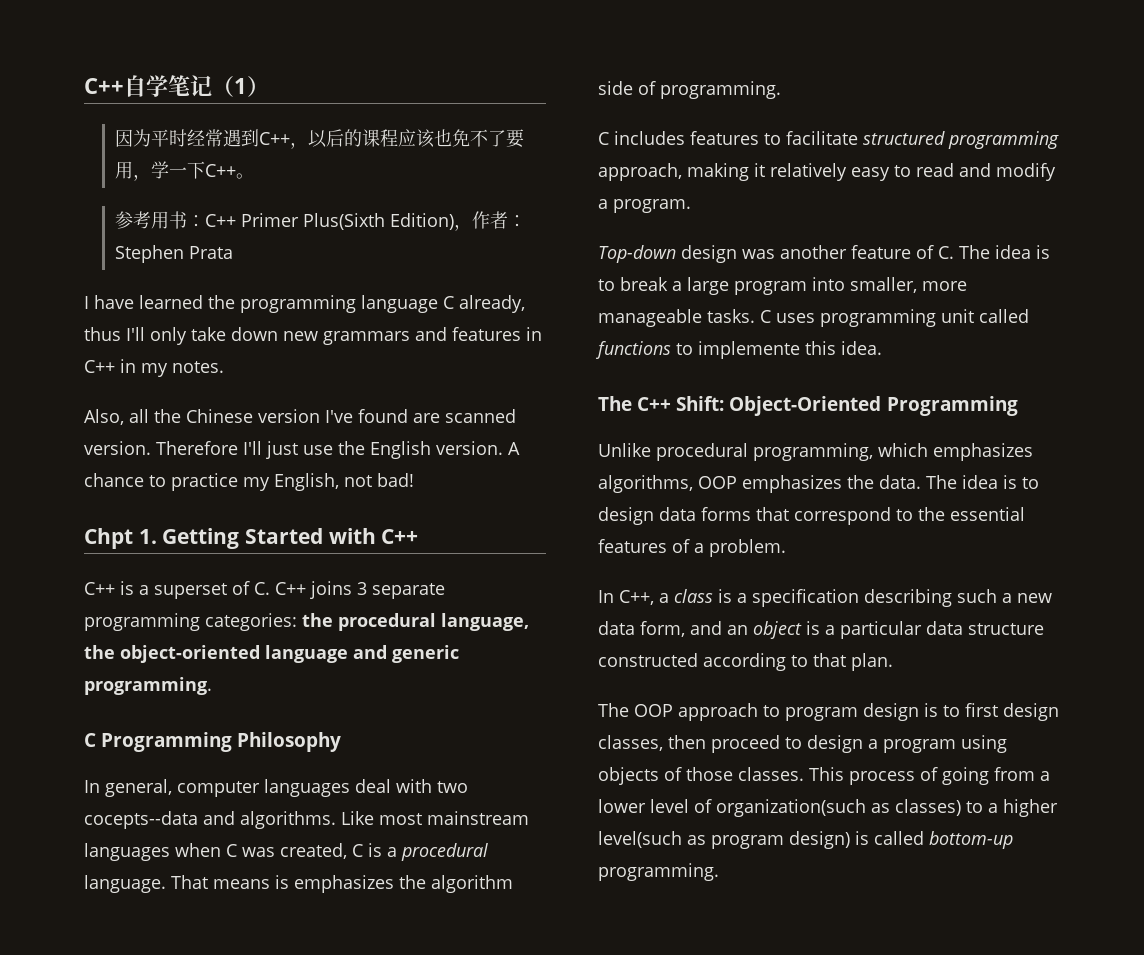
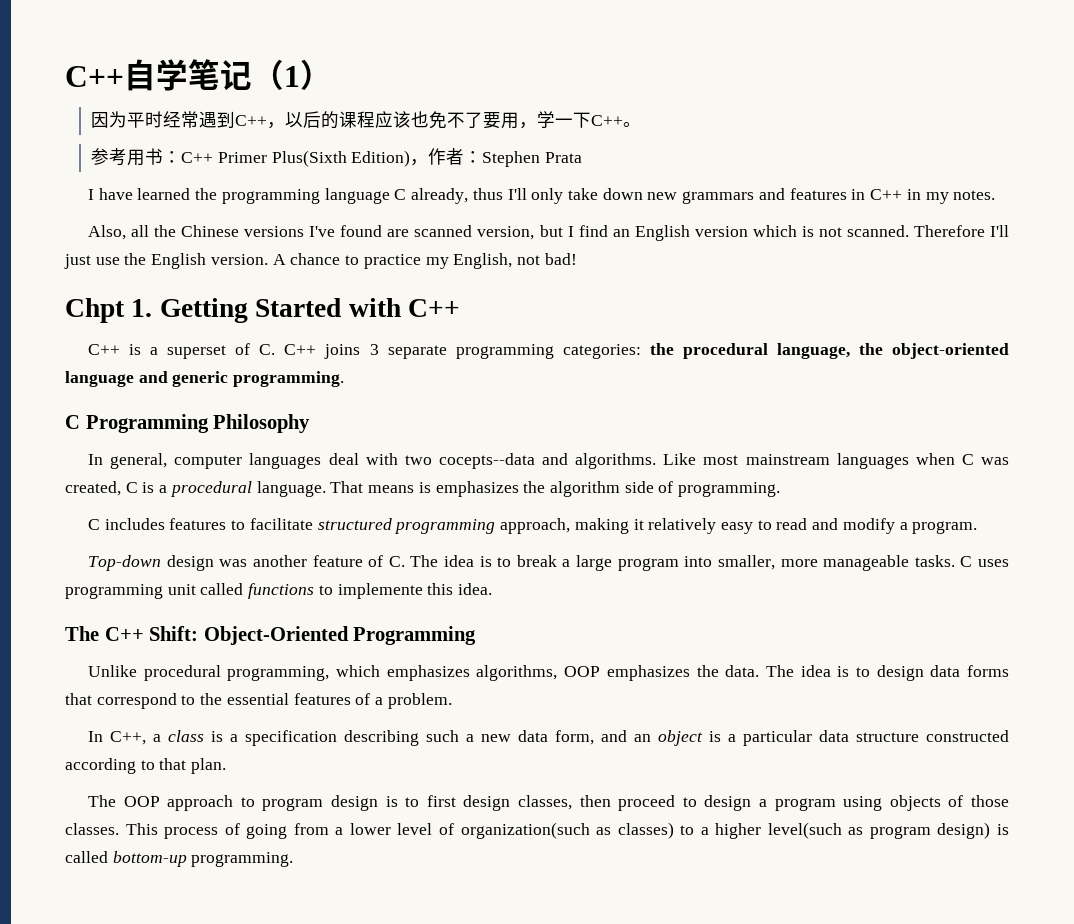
[258,409,320,423] version -> [244,226,305,237] versions
[84,441,151,455] version. -> [477,225,909,241] version, but I find an English version which is not scanned.

